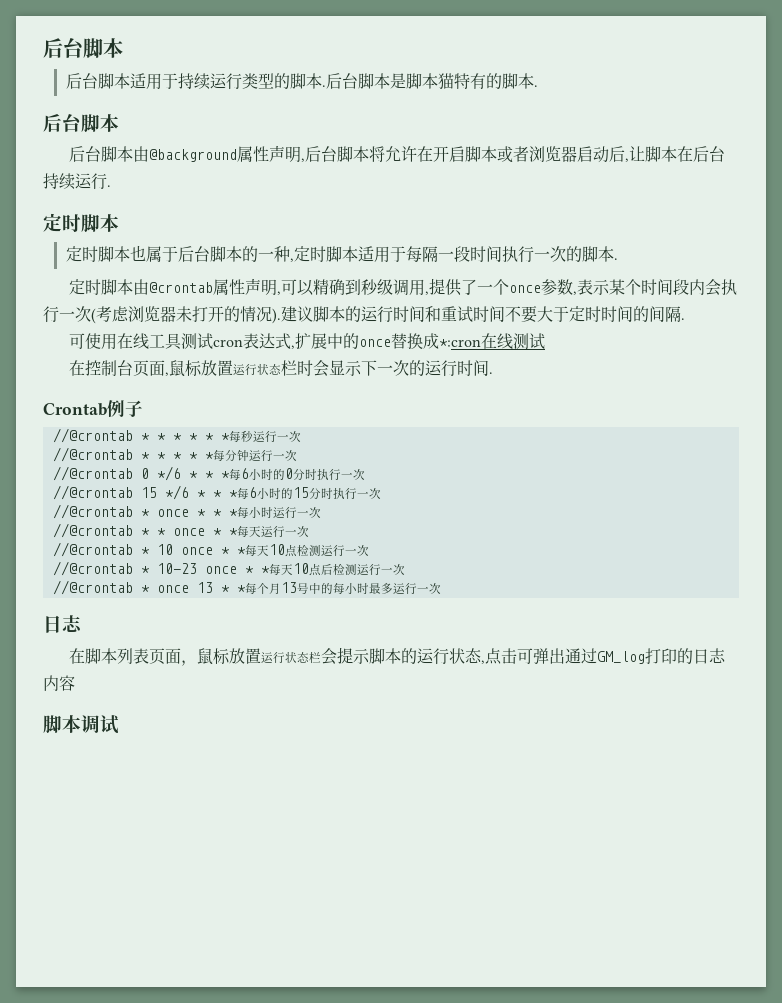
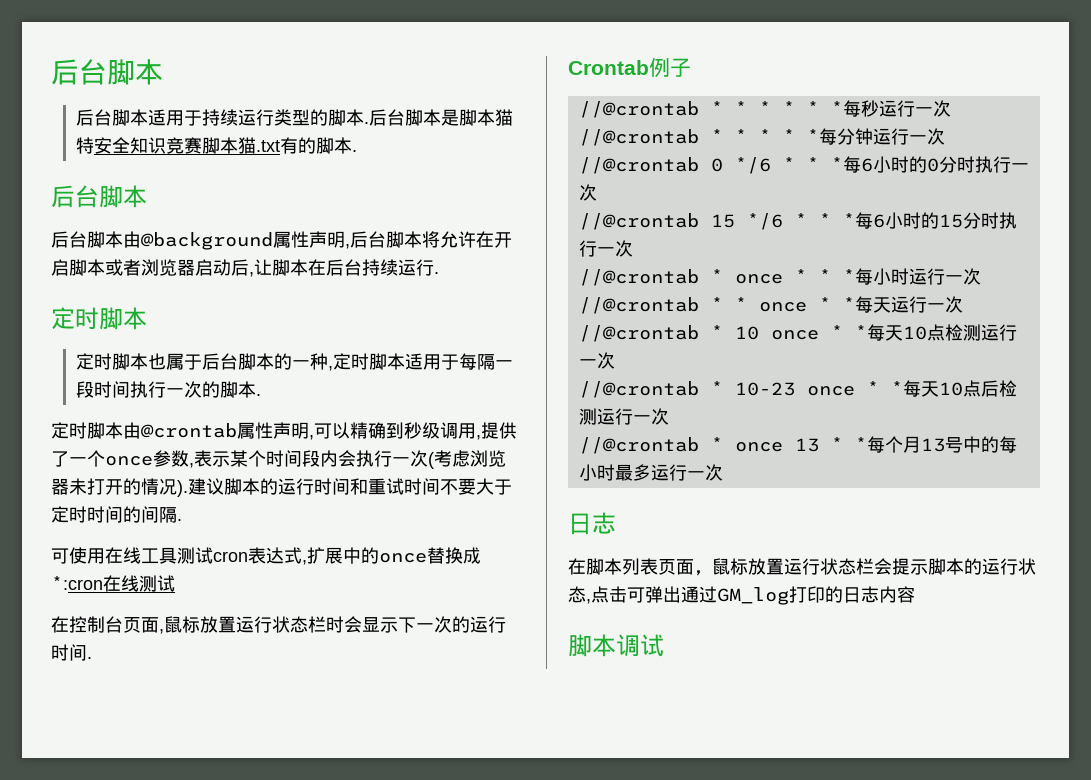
(470, 81) none -> [93,137,280,154] 安全知识竞赛脚本猫.txt

